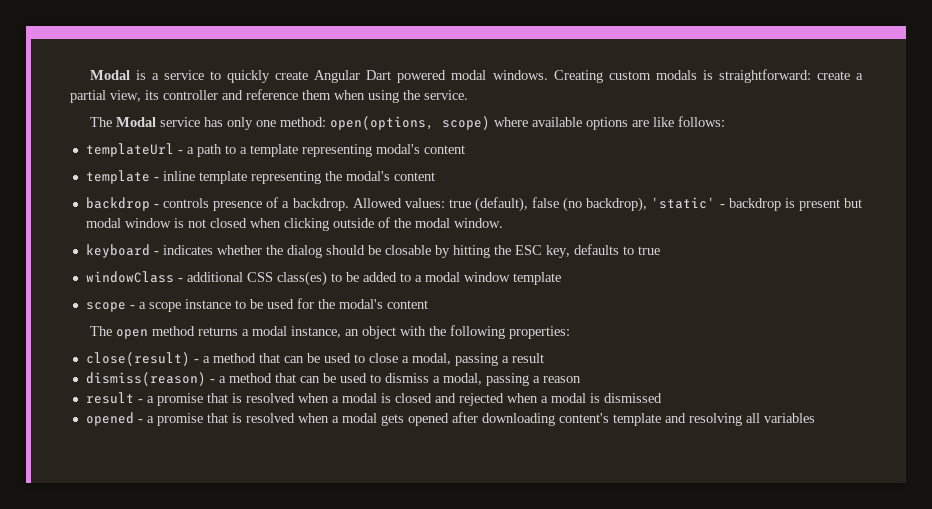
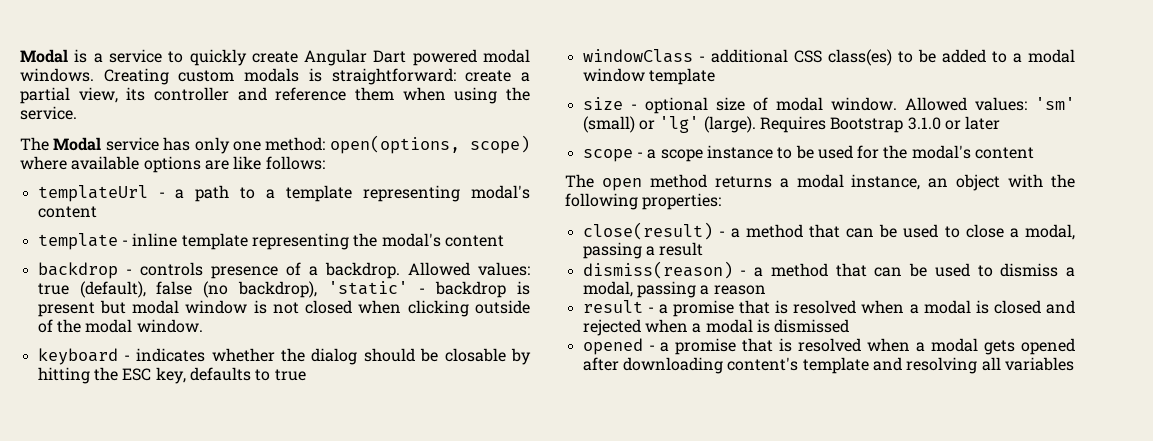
(561, 278) none -> [582,97,1075,114] [582,116,1001,133] // size - optional size of modal window. Allowed values: 'sm' (small) or 'lg' (large). Requires Bootstrap 3.1.0 or later

